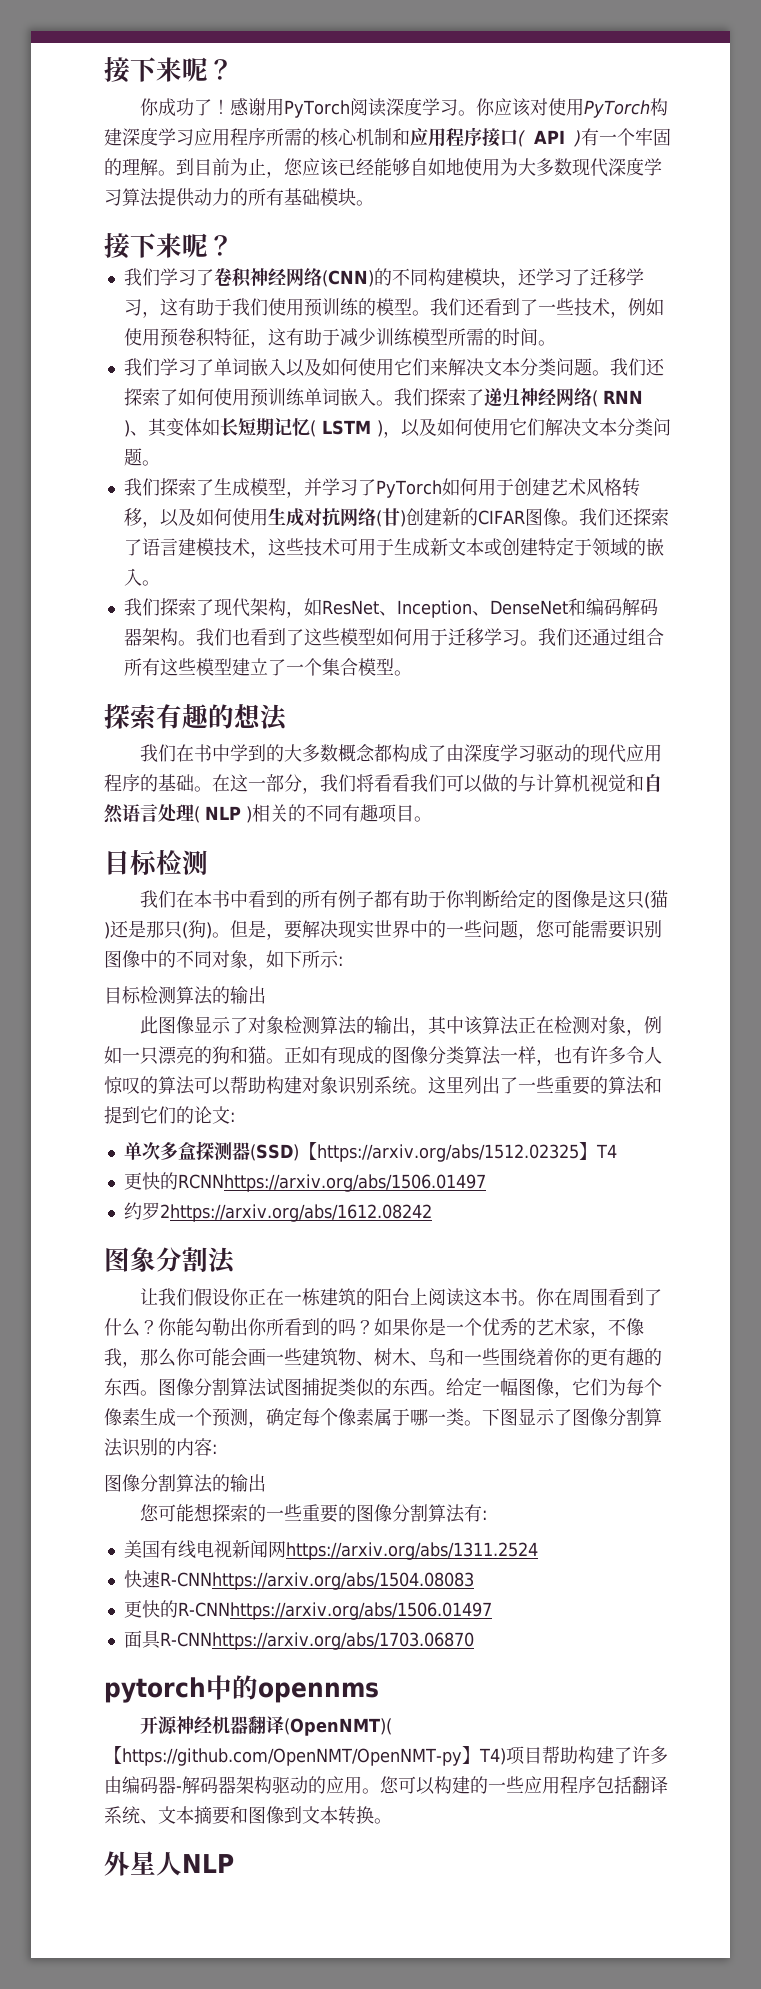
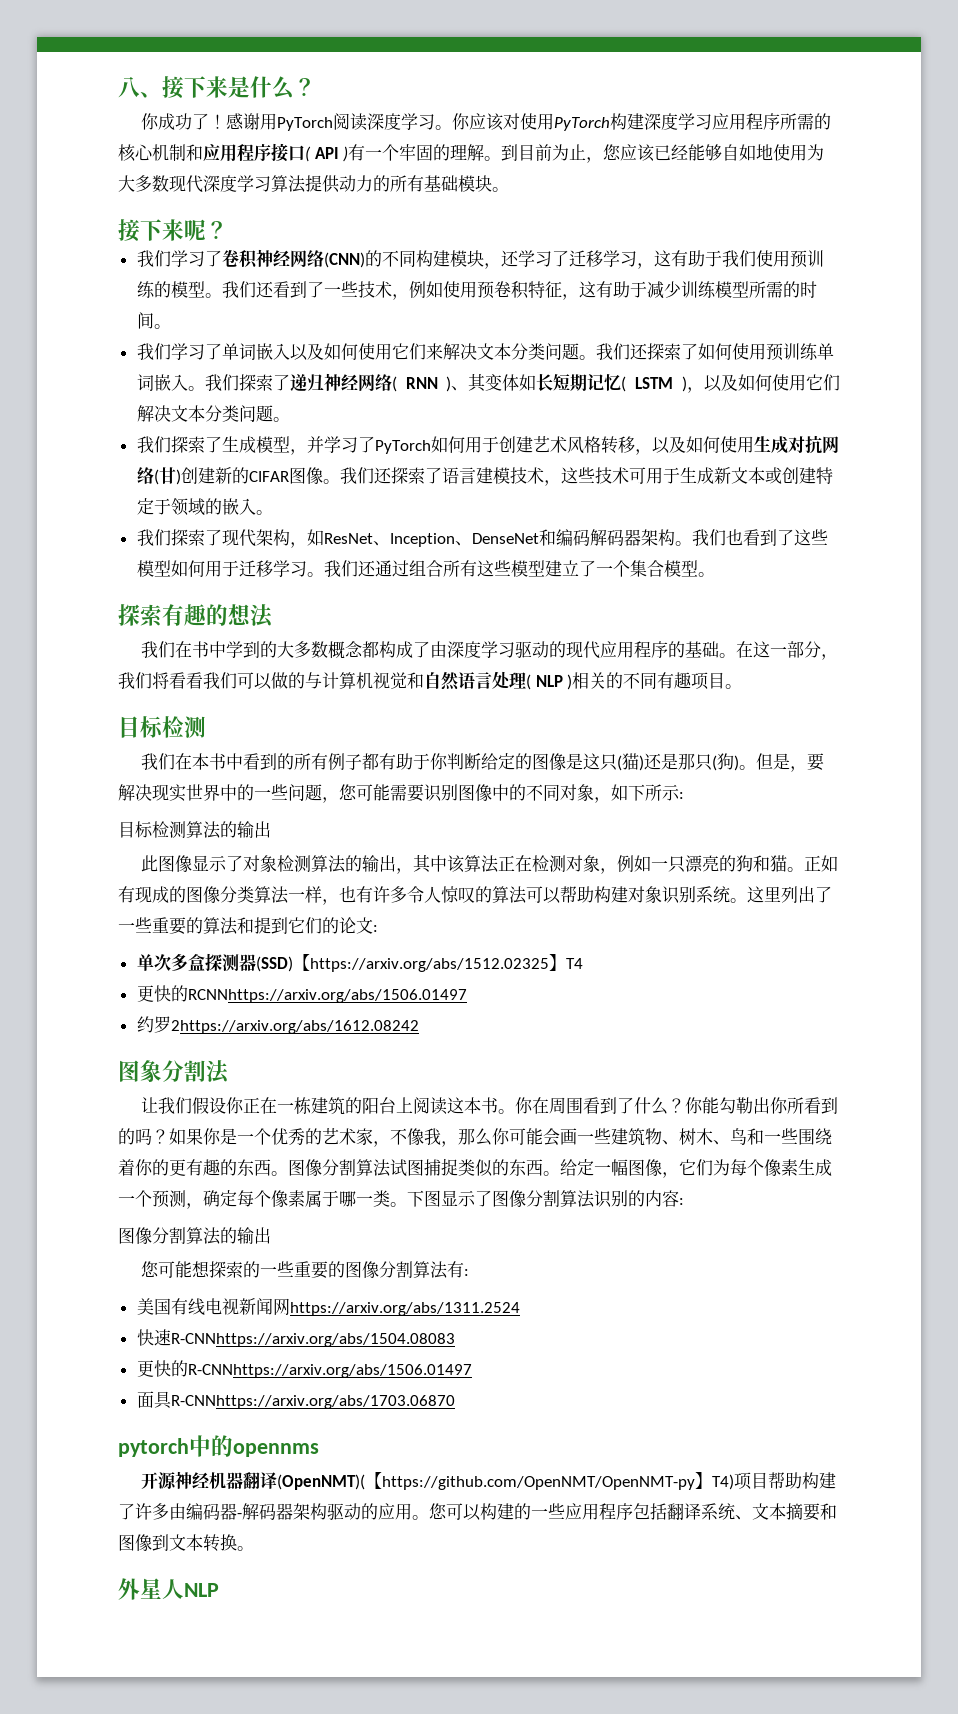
[104,57,208,83] 接下来呢 -> [118,76,295,100] 八、接下来是什么

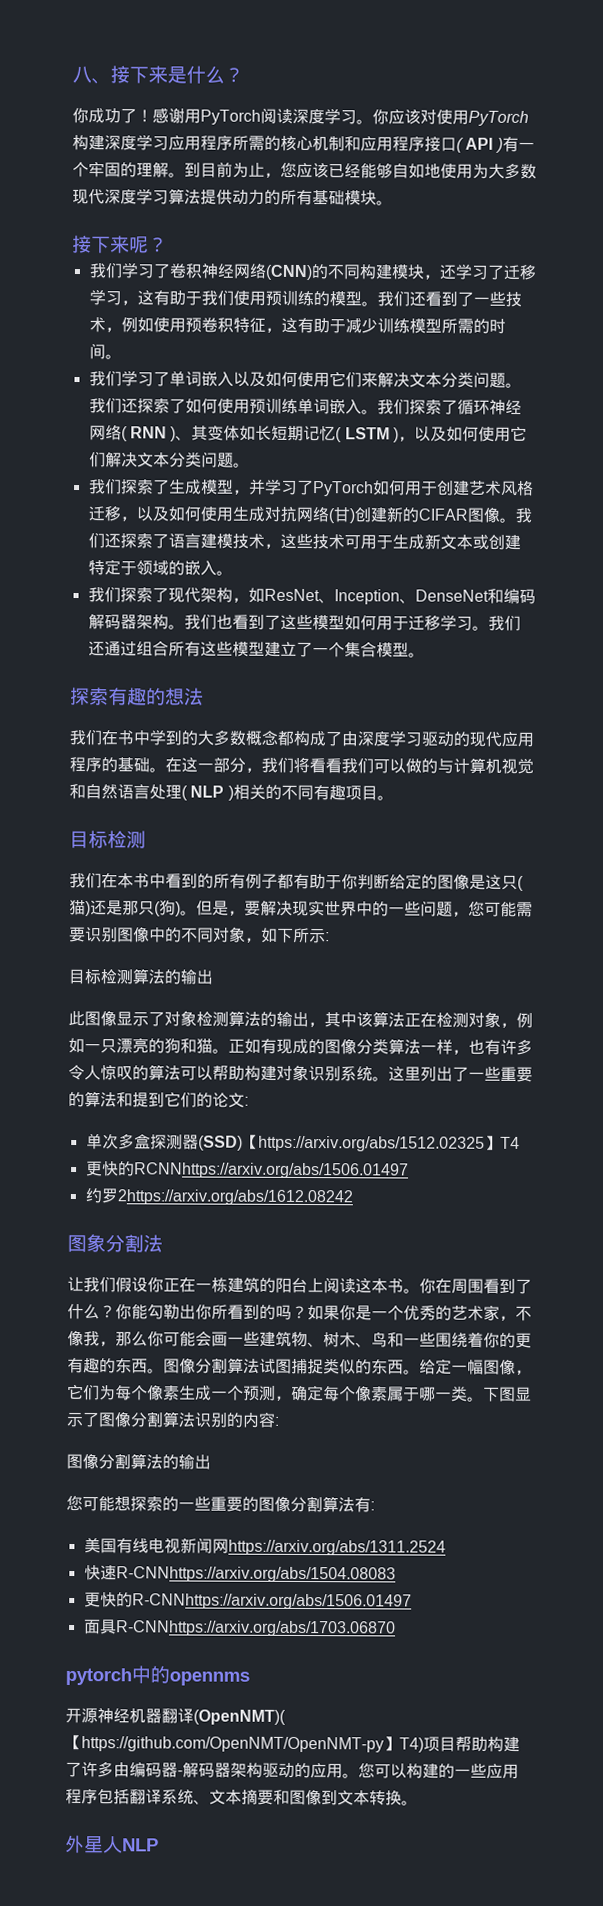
[289,374,324,391] 递归 -> [456,399,490,415] 循环
[600,436,618,454] 转 -> [87,506,105,522] 迁

